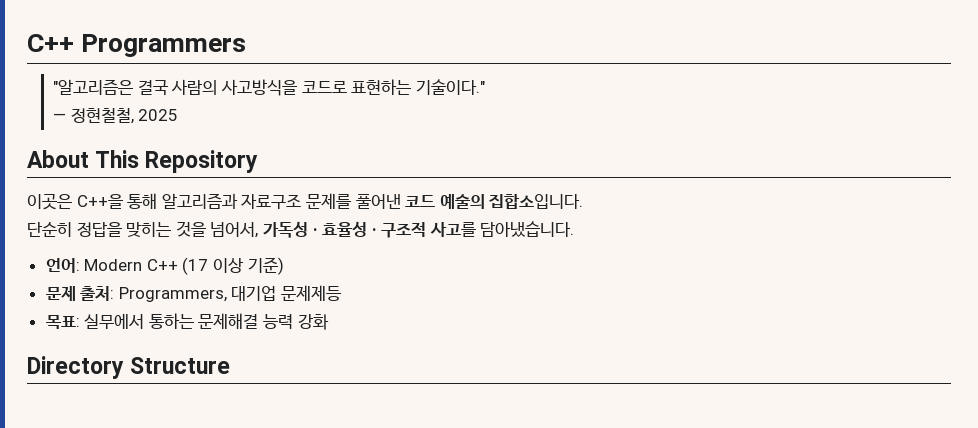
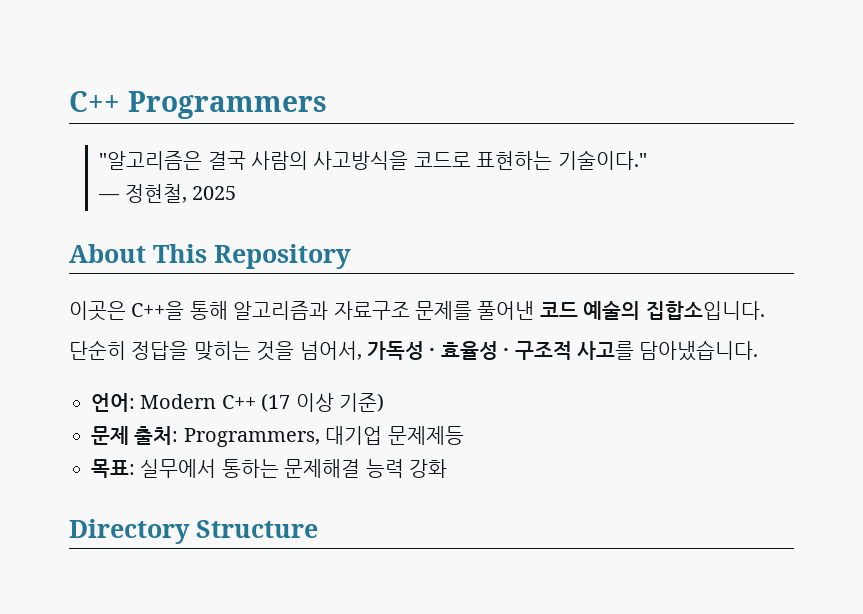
[70,108,134,124] 정현철철, -> [124,184,187,203] 정현철,

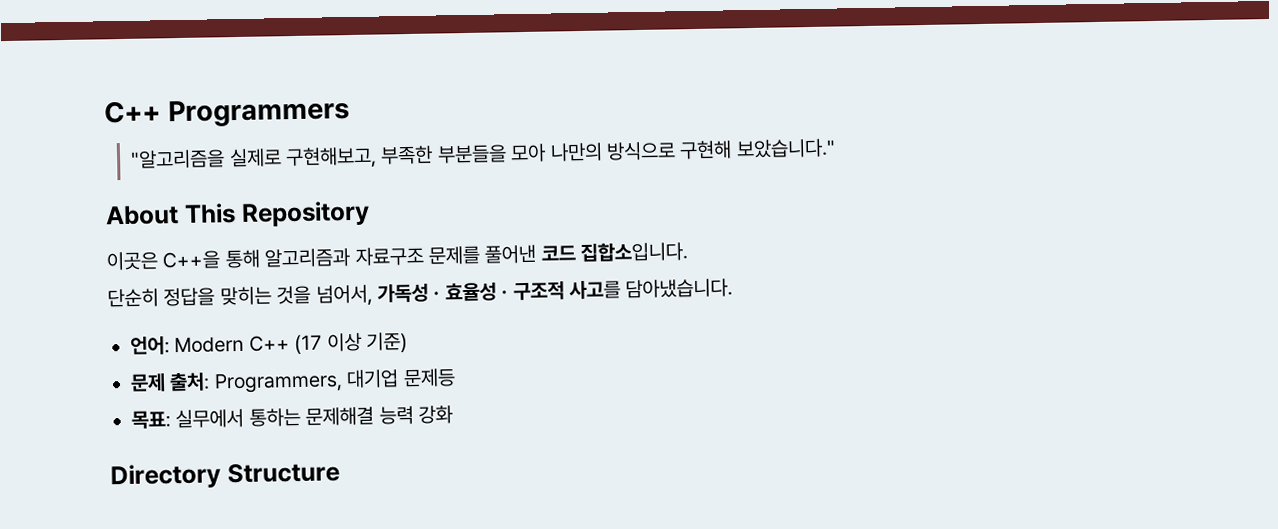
[99,150,647,170] [98,184,237,203] "알고리즘은 결국 사람의 사고방식을 코드로 표현하는 기술이다." // — 정현철, 2025 -> [130,138,836,170] "알고리즘을 실제로 구현해보고, 부족한 부분들을 모아 나만의 방식으로 구현해 보았습니다."
[583,301,641,320] 예술의 -> (576, 253) none
[387,426,464,445] 문제제등 -> [402,368,456,388] 문제등

